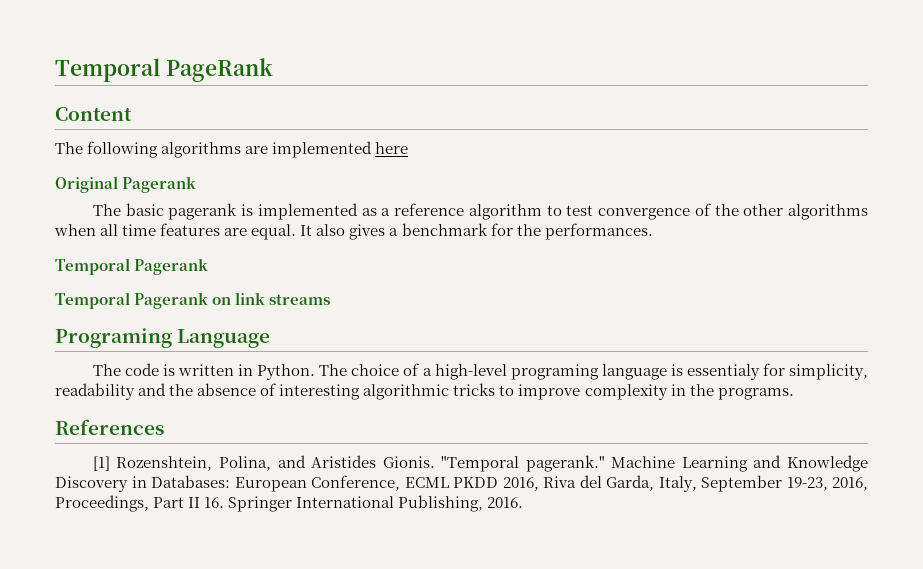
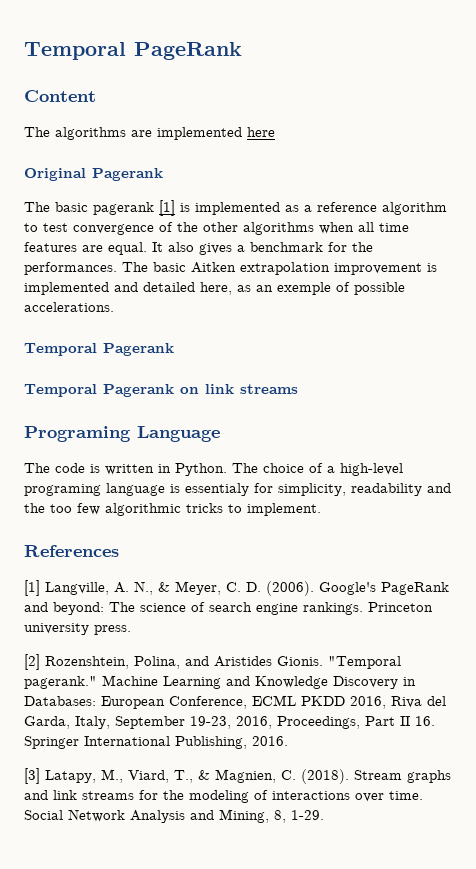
[87,141,159,158] following -> (50, 132) none
(238, 211) none -> [159,200,175,216] [1]
(653, 231) none -> [122,262,437,275] [24,282,405,295] [24,302,114,312] The basic Aitken extrapolation improvement is implemented and detailed here, as an exemple of possible accelerations.
[197,383,794,400] [55,419,164,435] [92,456,110,471] absence of interesting algorithmic tricks to improve complexity in the programs. // References // [1] -> [50,503,321,516] [24,545,119,557] [24,580,449,596] [24,602,433,615] [24,623,131,635] [24,654,40,670] too few algorithmic tricks to implement. // References // [1] Langville, A. N., & Meyer, C. D. (2006). Google's PageRank and beyond: The science of search engine rankings. Princeton university press. // [2]
(524, 502) none -> [24,768,451,784] [24,790,423,803] [24,809,324,823] // [3] Latapy, M., Viard, T., & Magnien, C. (2018). Stream graphs and link streams for the modeling of interactions over time. Social Network Analysis and Mining, 8, 1-29.

